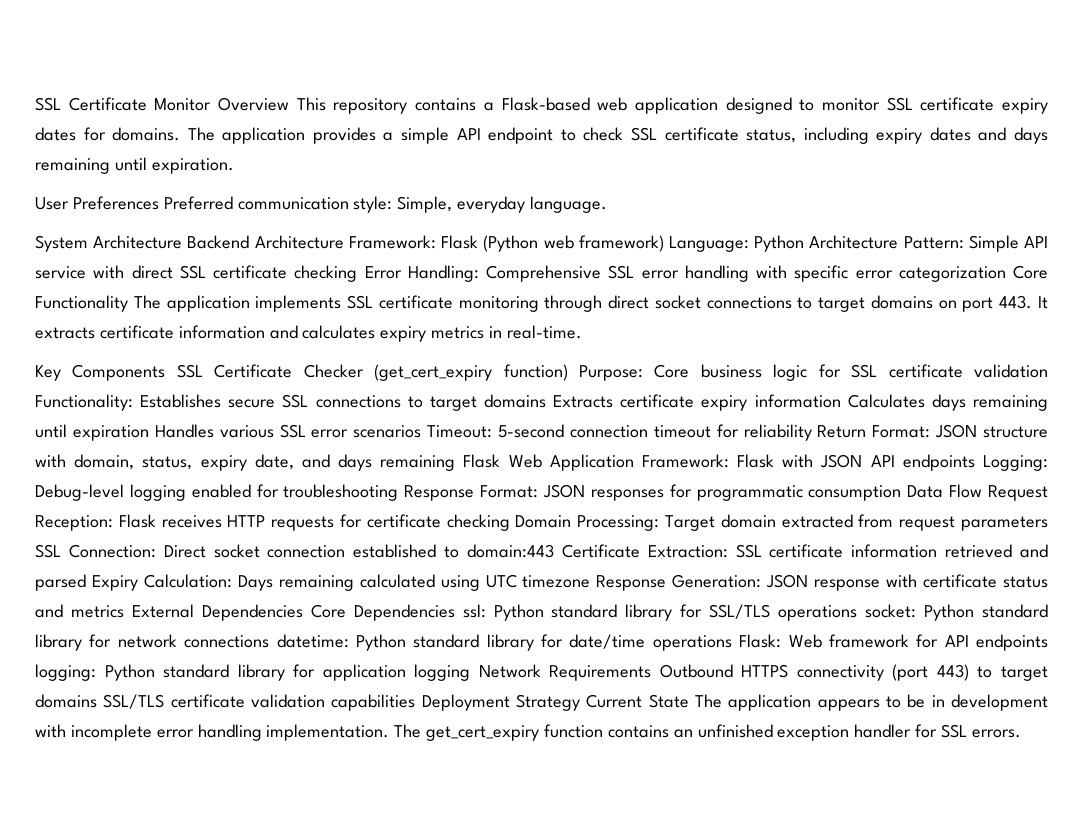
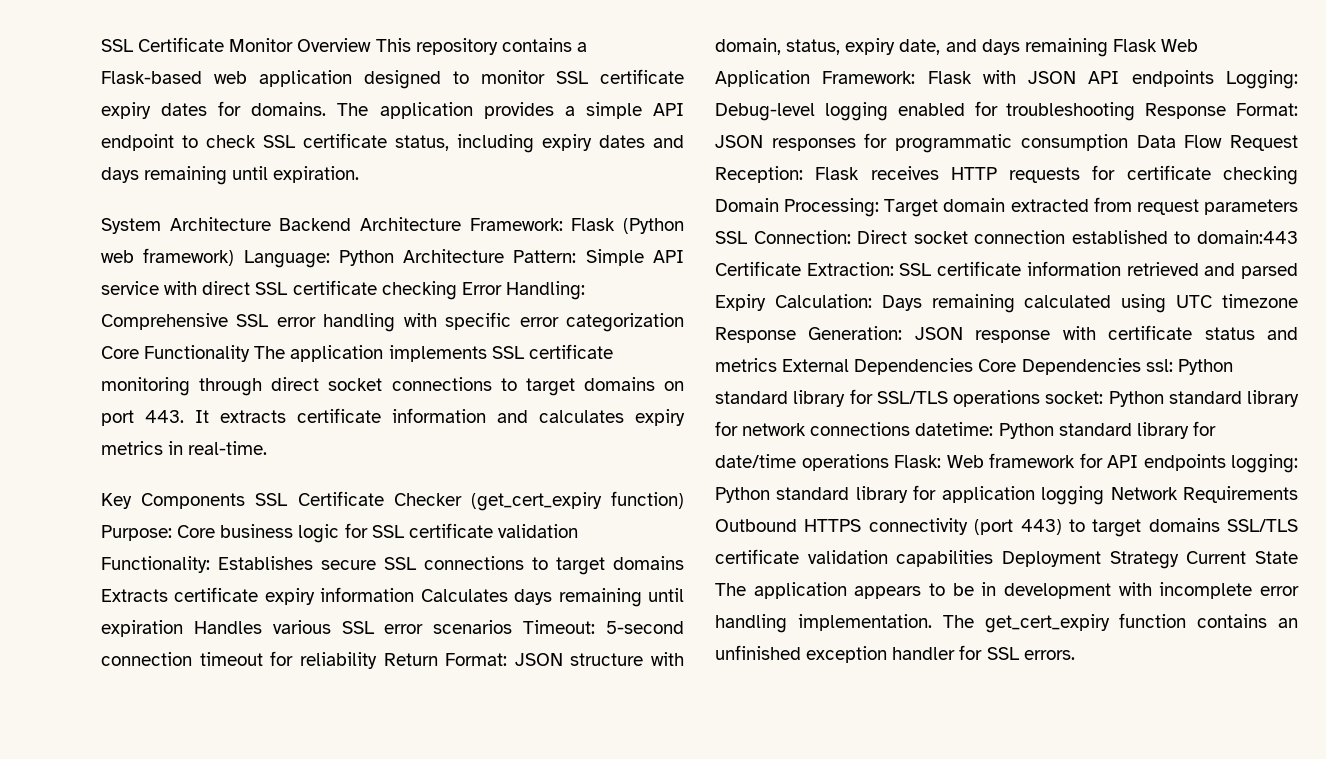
[35,196,608,213] // User Preferences Preferred communication style: Simple, everyday language. -> (360, 174) none

